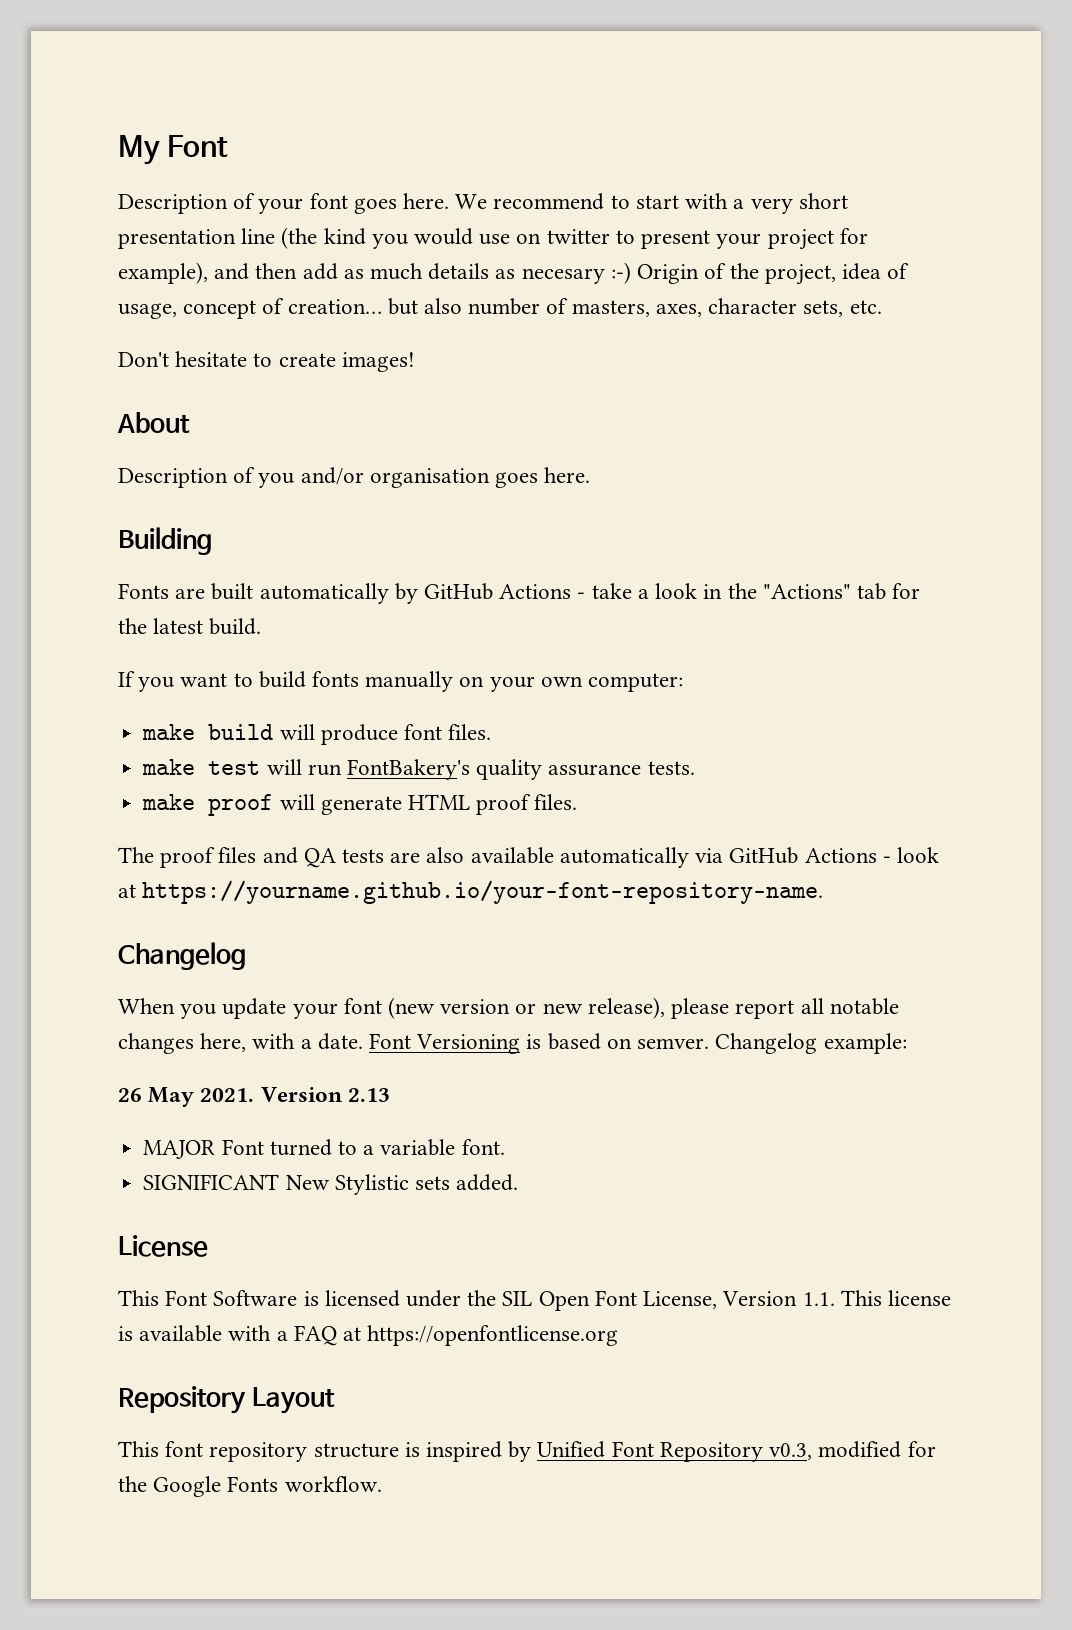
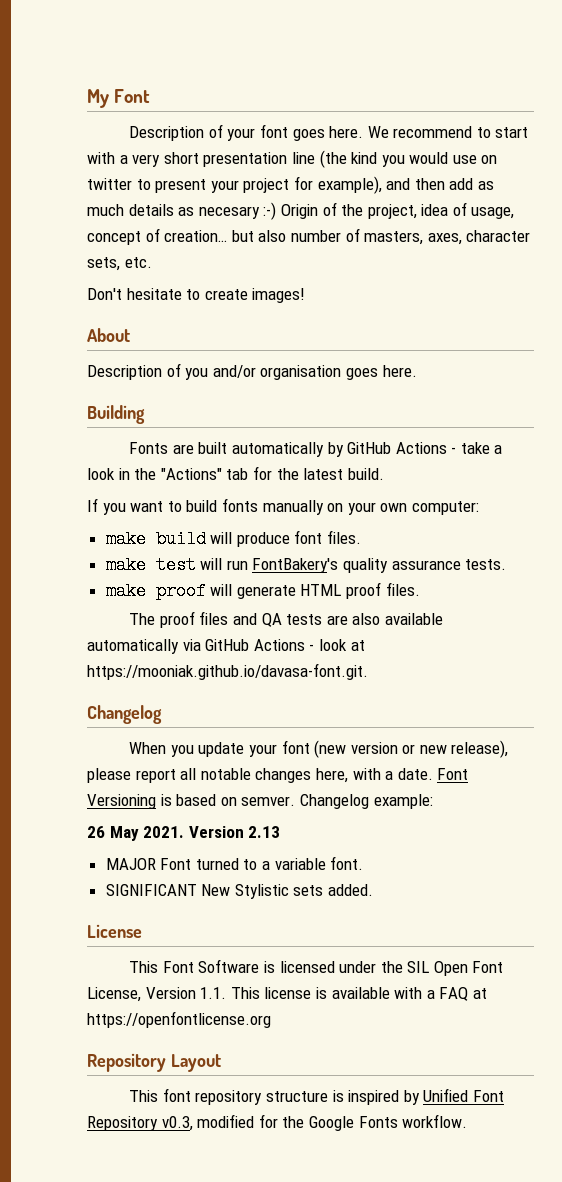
[142,880,824,904] https://yourname.github.io/your-font-repository-name. -> [87,663,368,680] https://mooniak.github.io/davasa-font.git.

